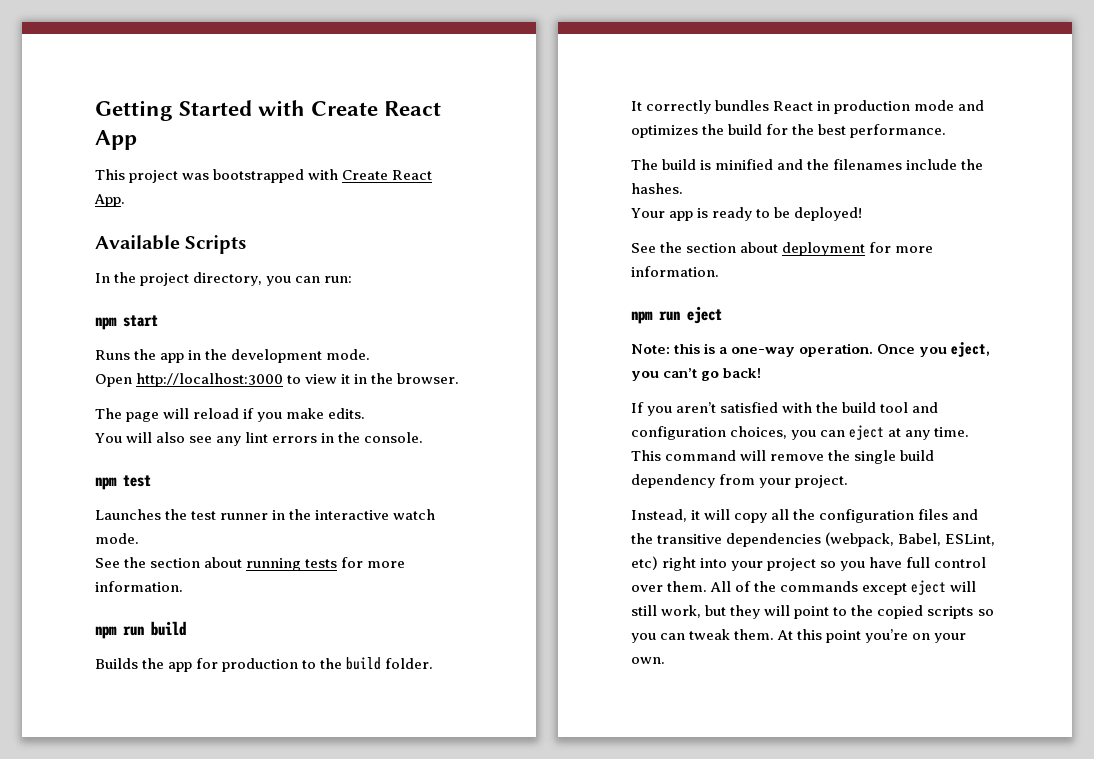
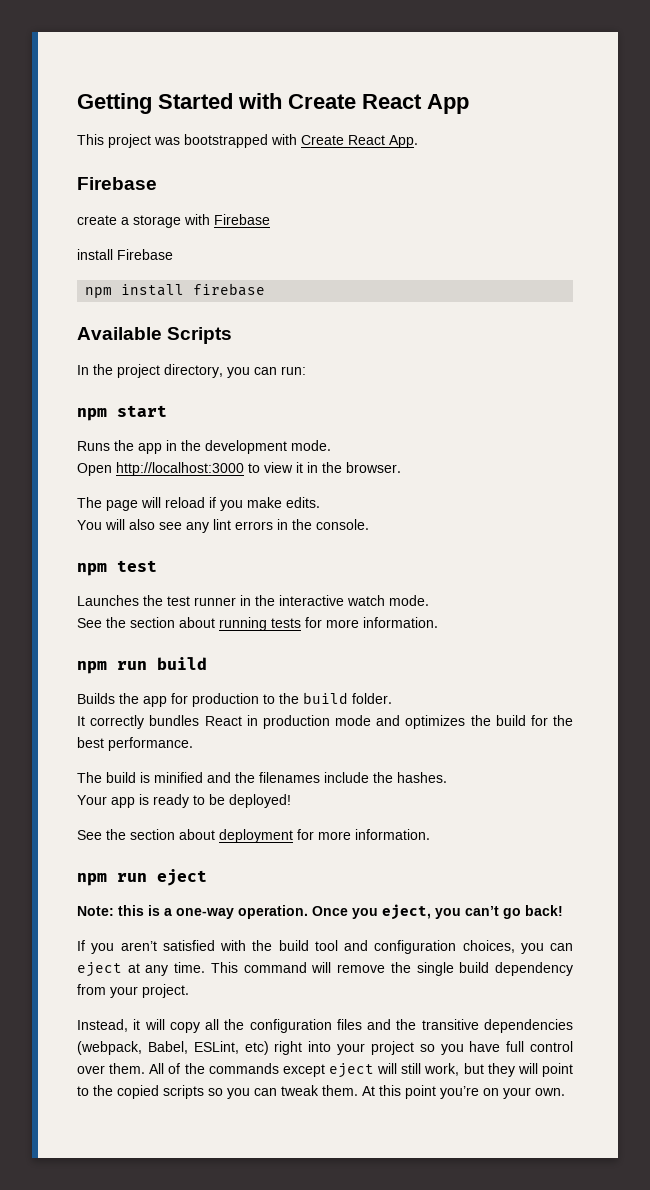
(125, 200) none -> [77,177,157,190] [77,214,270,228] [77,249,173,260] [85,283,266,298] // Firebase // create a storage with Firebase // install Firebase // npm install firebase

